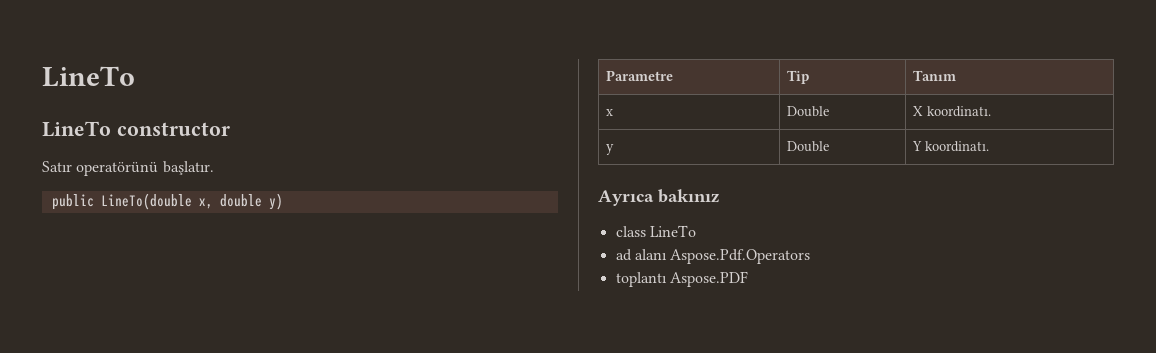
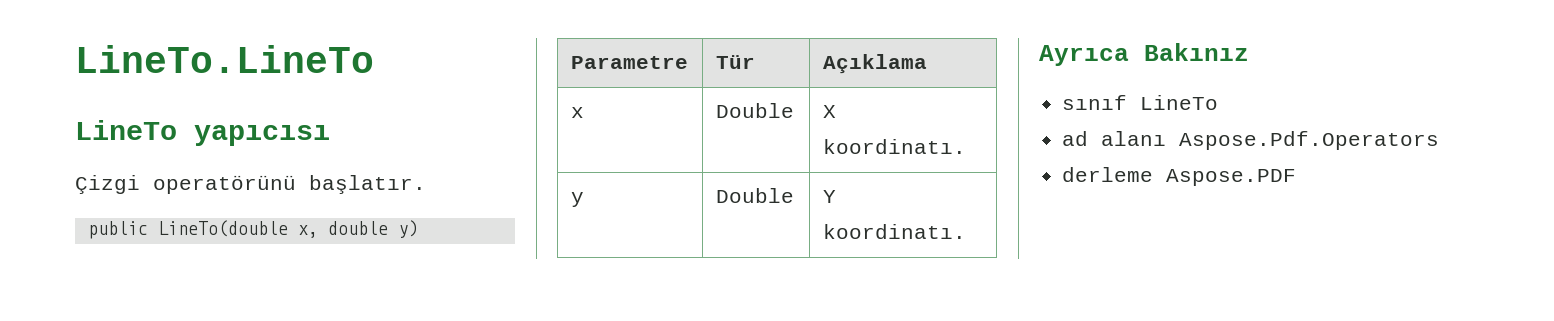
[42,66,135,87] [42,121,230,137] [42,161,72,172] LineTo // LineTo constructor // Satır -> [75,45,374,73] [75,120,330,146] [75,175,140,194] LineTo.LineTo // LineTo yapıcısı // Çizgi
[786,70,809,84] [912,70,956,81] Tip | Tanım -> [715,55,755,69] [822,54,927,74] Tür | Açıklama
[658,189,719,203] [615,226,646,237] bakınız // class -> [1144,43,1249,61] [1062,95,1128,110] Bakınız // sınıf
[615,272,667,287] toplantı -> [1062,167,1154,182] derleme

